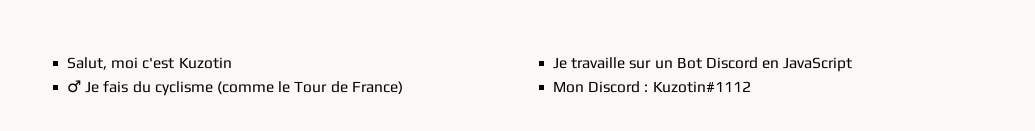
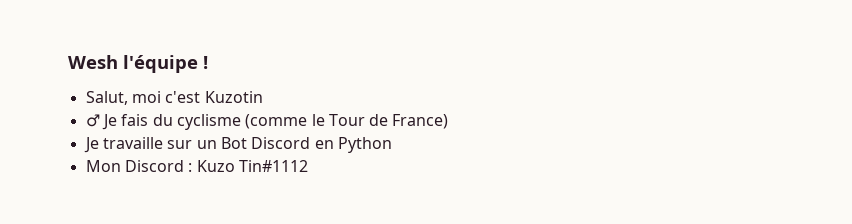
(67, 63) none -> [68,55,208,73] Wesh l'équipe ! //
[783,57,853,72] JavaScript -> [337,137,392,153] Python
[652,81,751,93] Kuzotin#1112 -> [196,160,308,172] Kuzo Tin#1112

